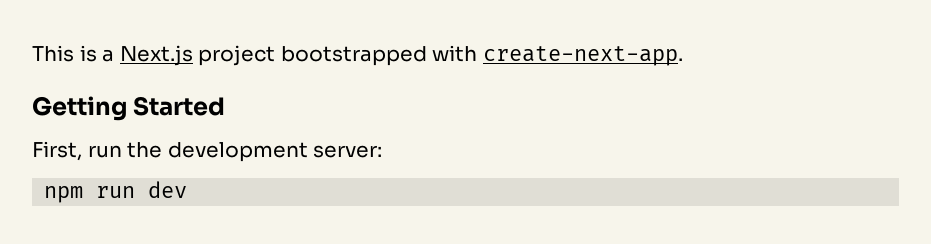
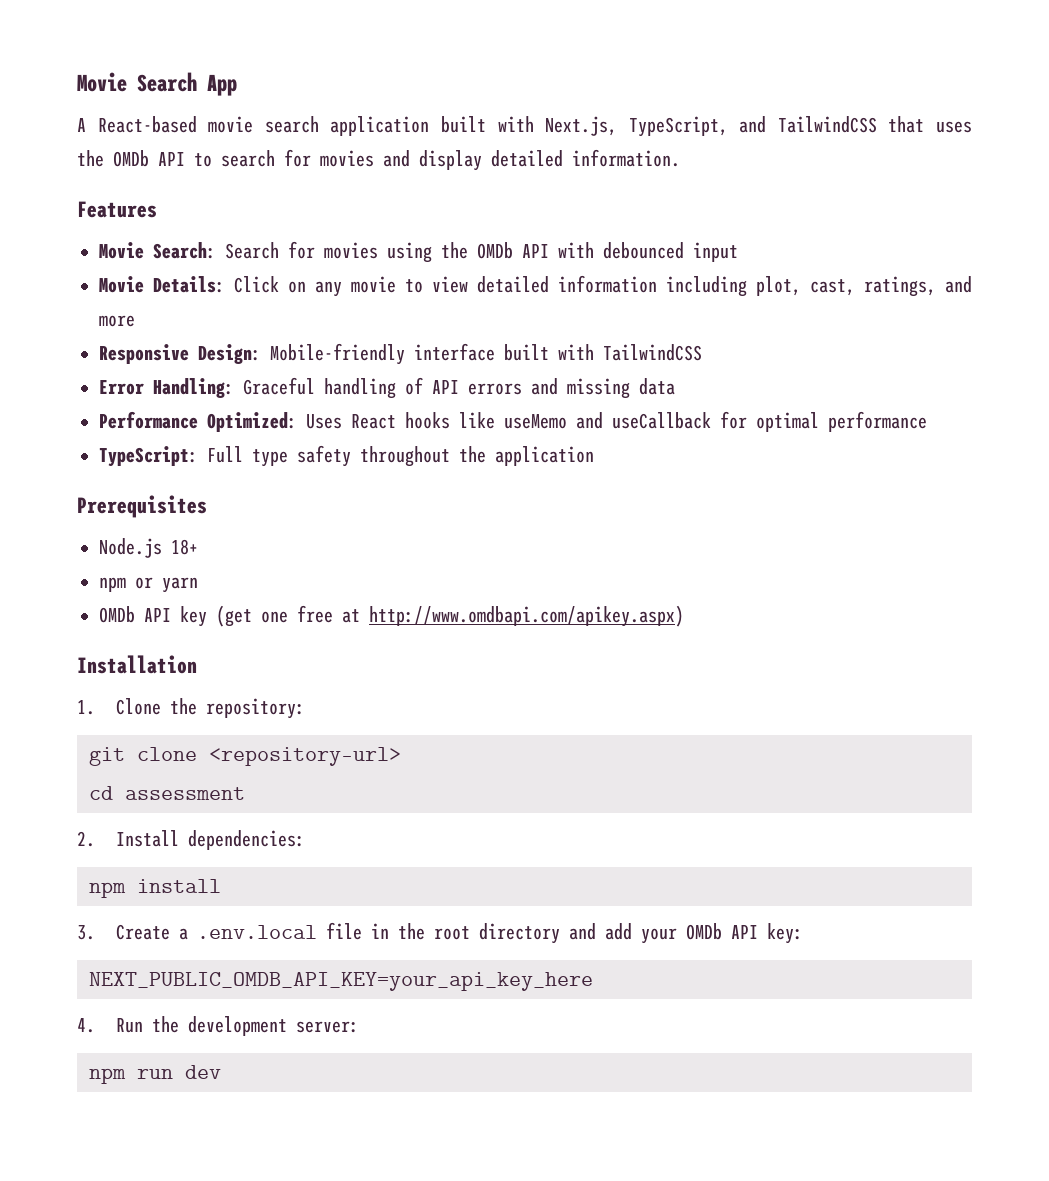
[32,45,683,66] [32,96,226,121] [32,141,122,161] This is a Next.js project bootstrapped with create-next-app. // Getting Started // First, run -> [77,72,237,96] [77,116,973,137] [77,149,680,171] [77,201,157,218] [99,241,738,263] [99,275,972,297] [99,315,135,327] [99,343,702,365] [99,377,675,399] [99,411,927,432] [99,445,594,467] [77,495,207,518] [99,538,198,558] [99,577,198,593] [99,605,684,627] [77,655,197,674] [77,698,305,719] [89,747,401,766] [89,786,245,800] [77,830,305,850] [89,879,221,898] [77,922,803,944] [89,972,593,991] [77,1018,143,1033] Movie Search App // A React-based movie search application built with Next.js, TypeScript, and TailwindCSS that uses the OMDb API to search for movies and display detailed information. // Features // Movie Search: Search for movies using the OMDb API with debounced input // Movie Details: Click on any movie to view detailed information including plot, cast, ratings, and more // Responsive Design: Mobile-friendly interface built with TailwindCSS // Error Handling: Graceful handling of API errors and missing data // Performance Optimized: Uses React hooks like useMemo and useCallback for optimal performance // TypeScript: Full type safety throughout the application // Prerequisites // Node.js 18+ // npm or yarn // OMDb API key (get one free at http://www.omdbapi.com/apikey.aspx) // Installation // 1. Clone the repository: // git clone <repository-url> // cd assessment // 2. Install dependencies: // npm install // 3. Create a .env.local file in the root directory and add your OMDb API key: // NEXT_PUBLIC_OMDB_API_KEY=your_api_key_here // 4. Run

